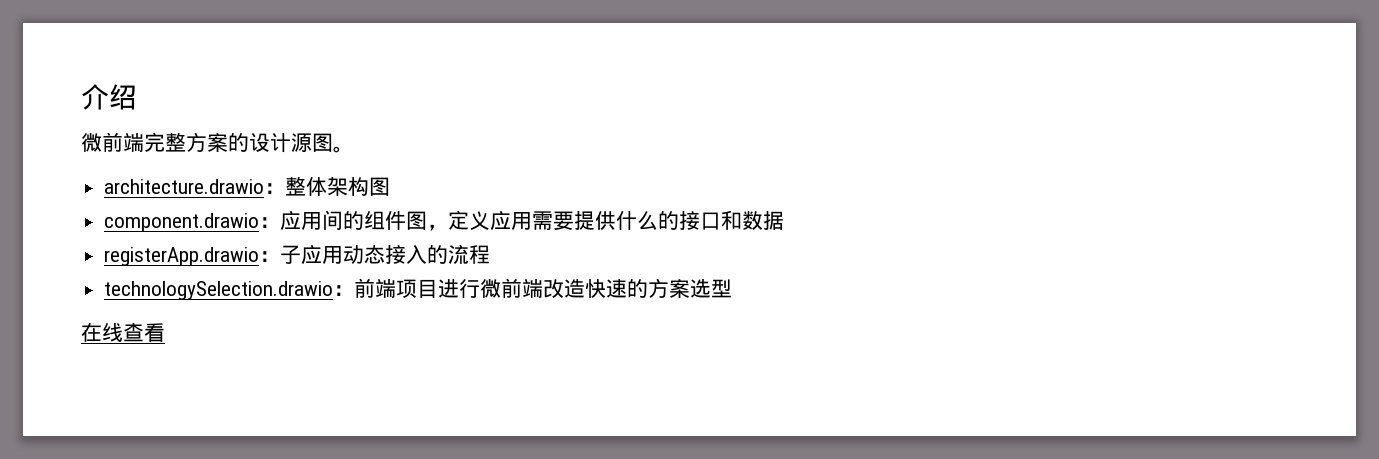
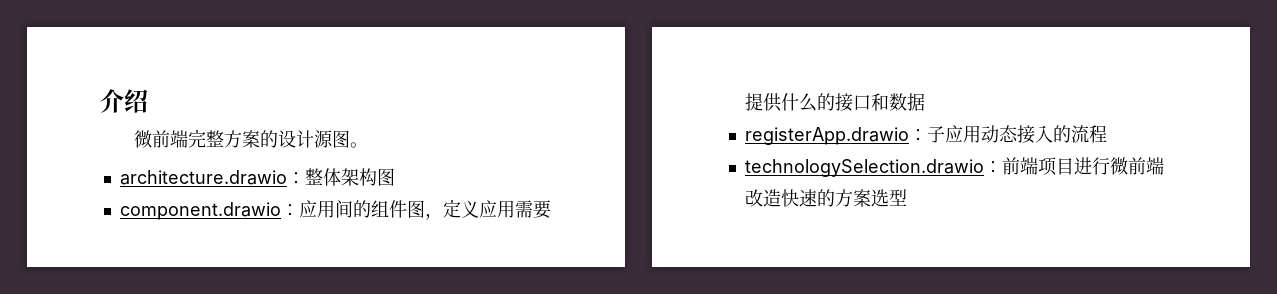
[81,322,165,342] // 在线查看 -> (907, 197) none

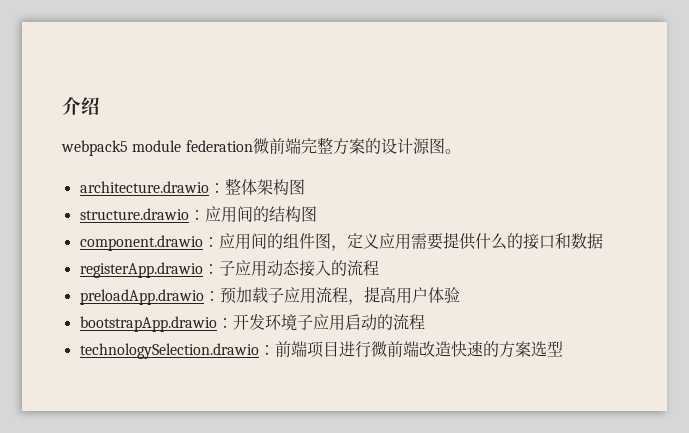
(148, 101) none -> [61,140,253,156] webpack5 module federation
(395, 177) none -> [79,206,317,223] // structure.drawio：应用间的结构图
(1107, 134) none -> [79,286,460,305] [79,314,425,332] // preloadApp.drawio：预加载子应用流程，提高用户体验 // bootstrapApp.drawio：开发环境子应用启动的流程

